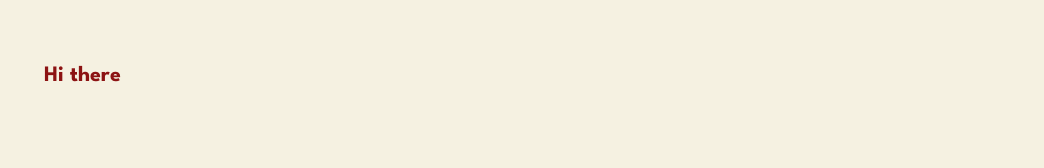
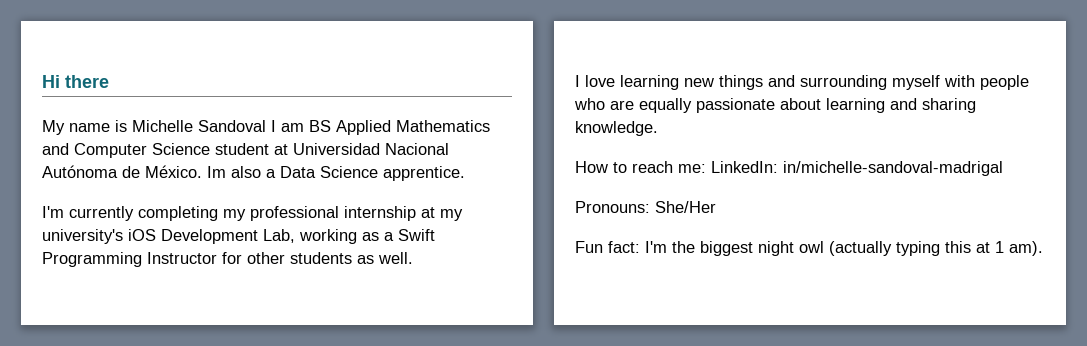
(121, 73) none -> [42,120,490,135] [42,143,449,158] [42,165,465,181] [42,206,463,221] [42,229,435,244] [42,252,413,267] [575,75,1029,90] [574,98,976,113] [575,121,658,136] [575,161,1003,176] [575,201,716,213] [575,241,1043,256] // My name is Michelle Sandoval I am BS Applied Mathematics and Computer Science student at Universidad Nacional Autónoma de México. Im also a Data Science apprentice. // I'm currently completing my professional internship at my university's iOS Development Lab, working as a Swift Programming Instructor for other students as well. // I love learning new things and surrounding myself with people who are equally passionate about learning and sharing knowledge. // How to reach me: LinkedIn: in/michelle-sandoval-madrigal // Pronouns: She/Her // Fun fact: I'm the biggest night owl (actually typing this at 1 am).

